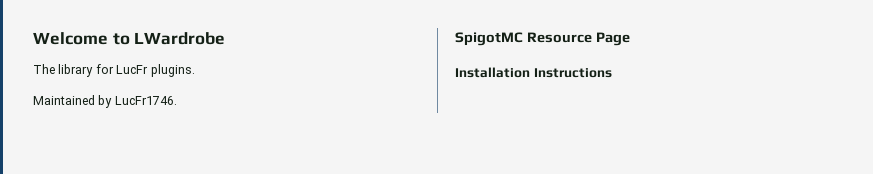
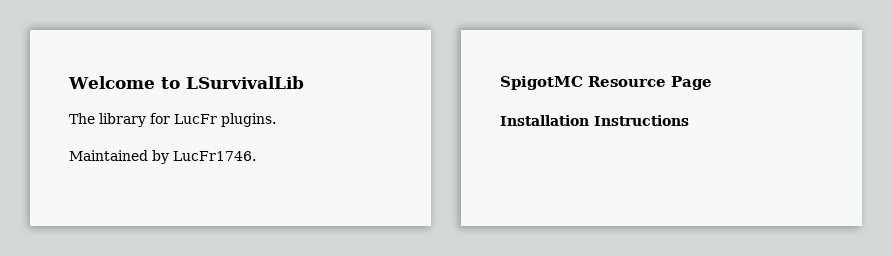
[134,32,226,45] LWardrobe -> [185,76,304,89] LSurvivalLib

